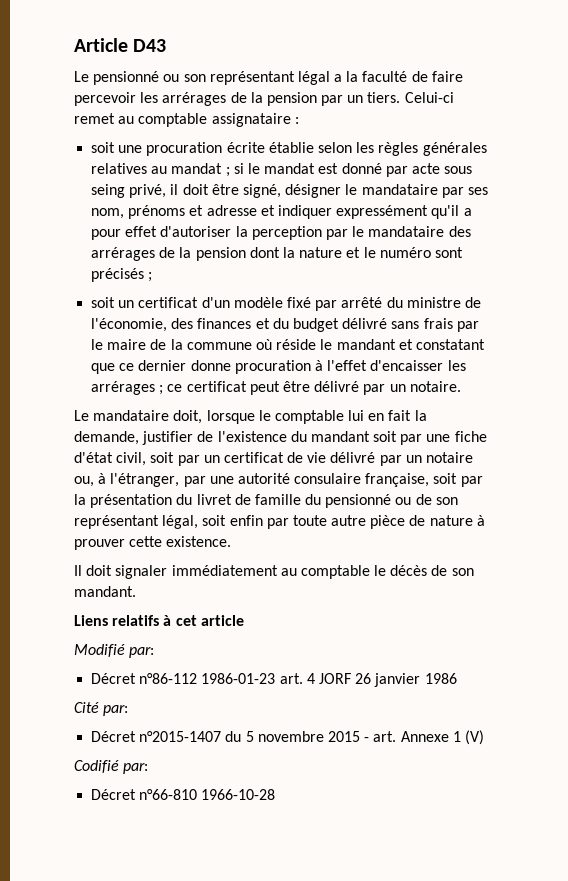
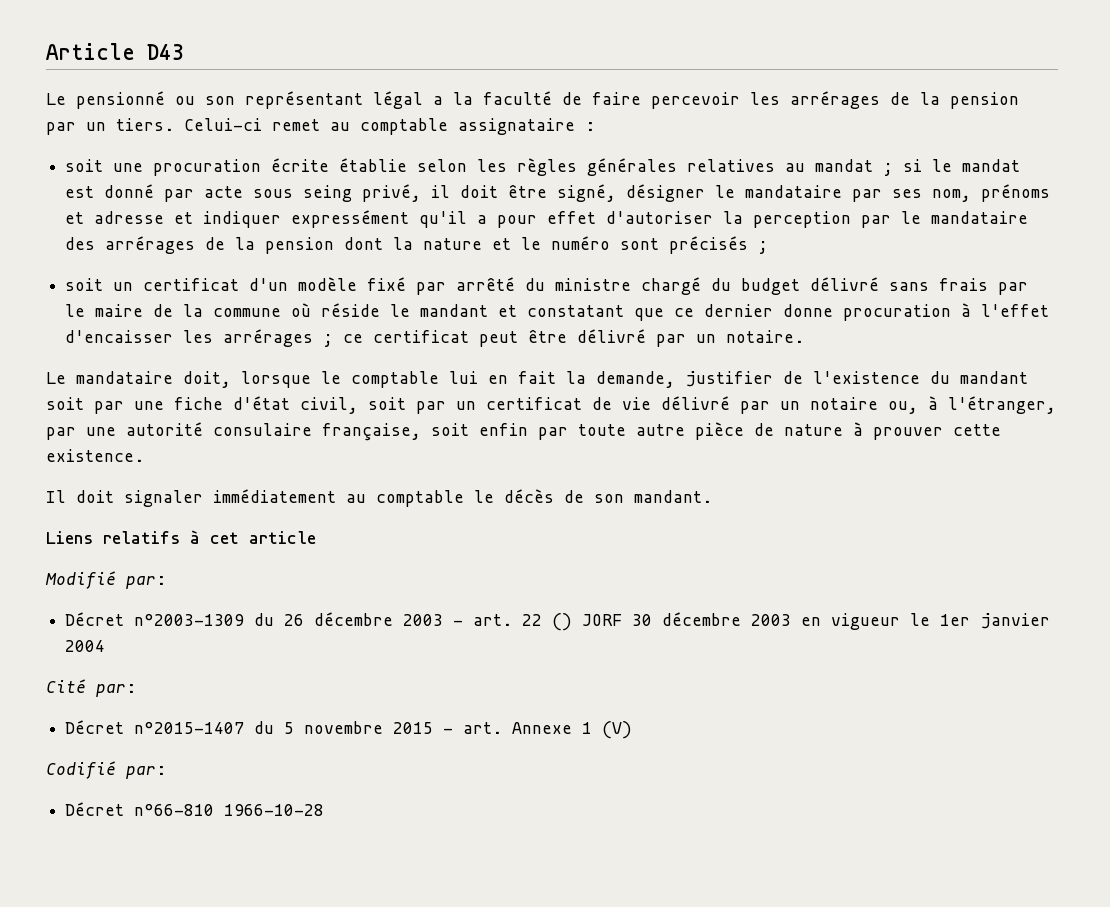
[464,297,481,308] [91,318,270,332] de l'économie, des finances et -> [641,277,702,295] chargé
[460,476,483,487] [74,494,458,508] [74,515,227,529] par la présentation du livret de famille du pensionné ou de son représentant légal, soit -> (469, 429) none
[139,673,457,687] n°86-112 1986-01-23 art. 4 JORF 26 janvier 1986 -> [134,612,1051,631] [65,640,106,652] n°2003-1309 du 26 décembre 2003 - art. 22 () JORF 30 décembre 2003 en vigueur le 1er janvier 2004

